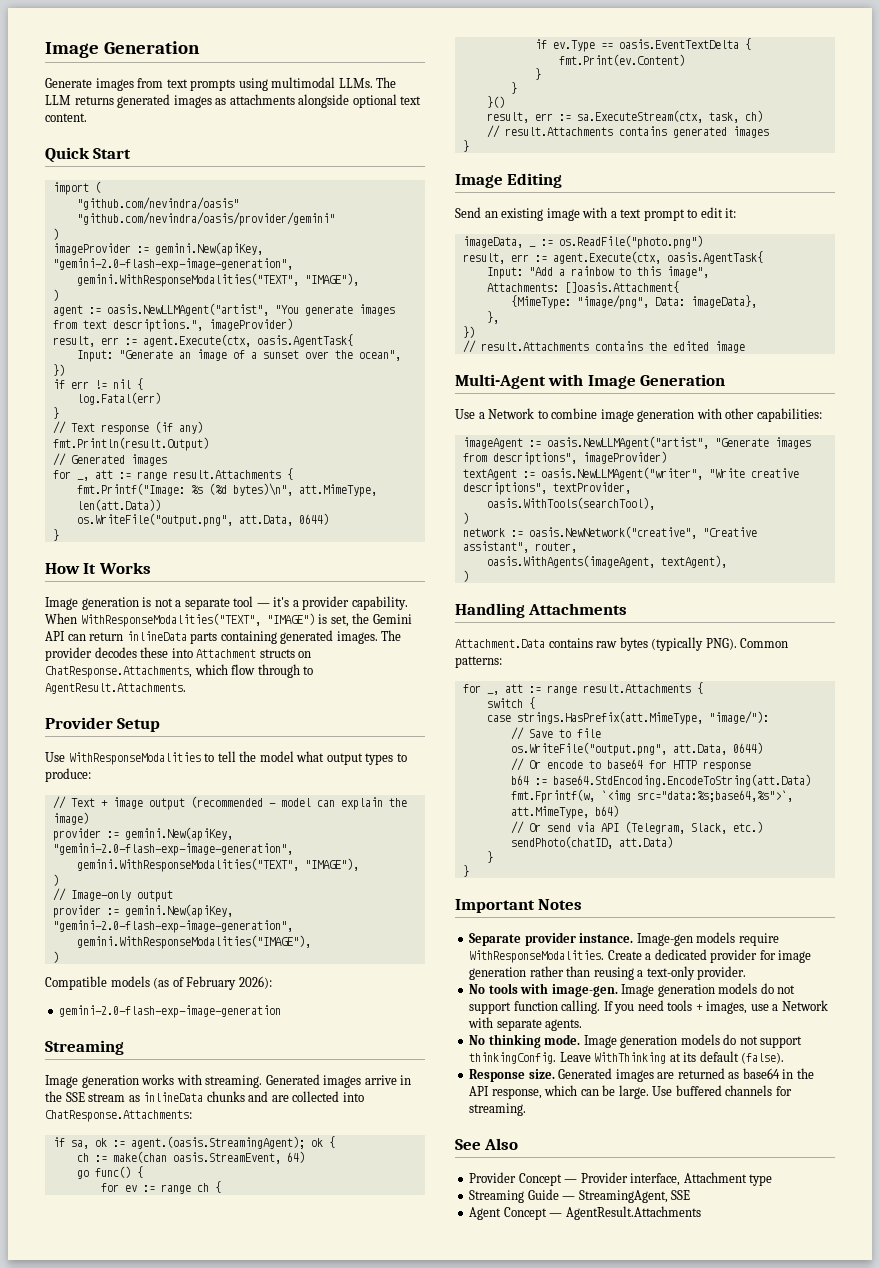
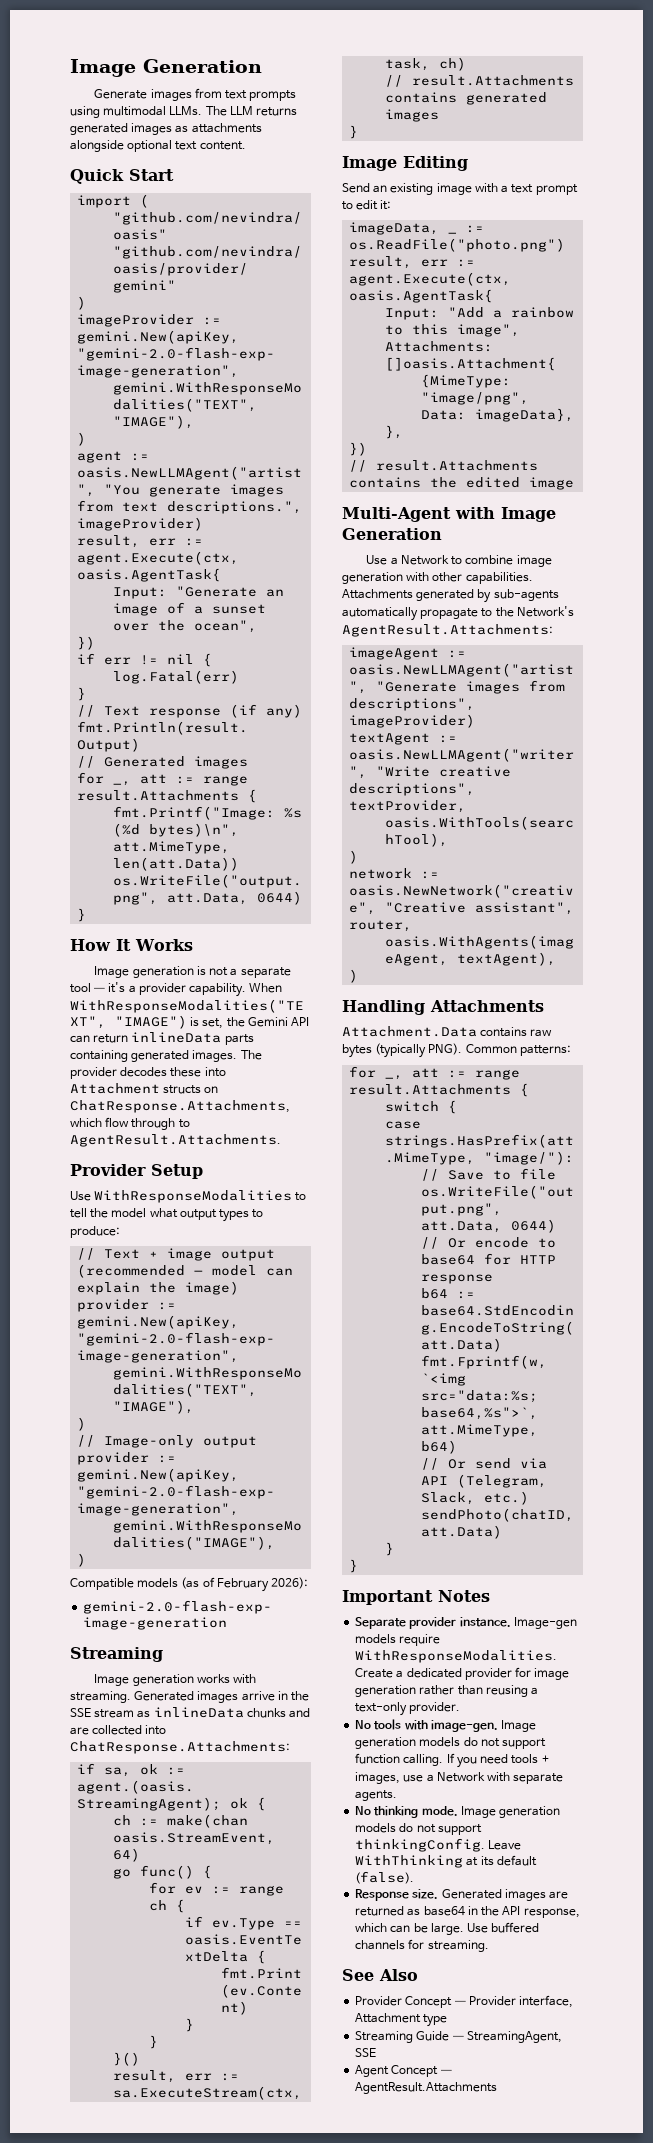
[756,408,822,422] capabilities: -> [465,572,533,584] [342,589,559,603] [342,606,574,621] [342,624,553,637] capabilities. Attachments generated by sub-agents automatically propagate to the Network's AgentResult.Attachments:

